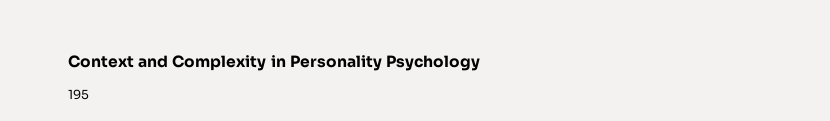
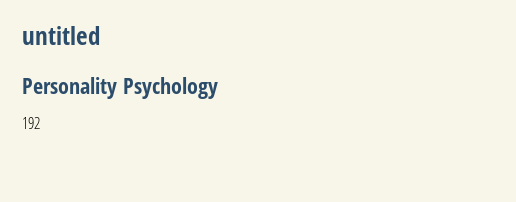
[68,55,286,71] Context and Complexity in -> [22,26,100,45] untitled //
[68,89,89,100] 195 -> [22,117,40,129] 192

